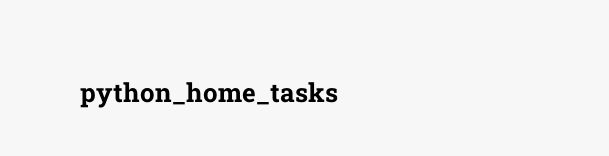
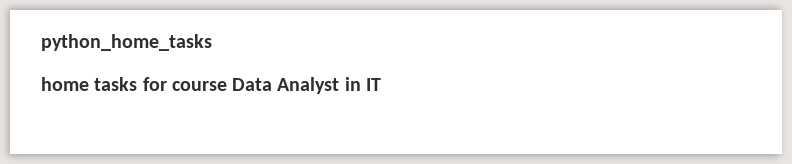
(338, 95) none -> [41,77,381,94] // home tasks for course Data Analyst in IT

